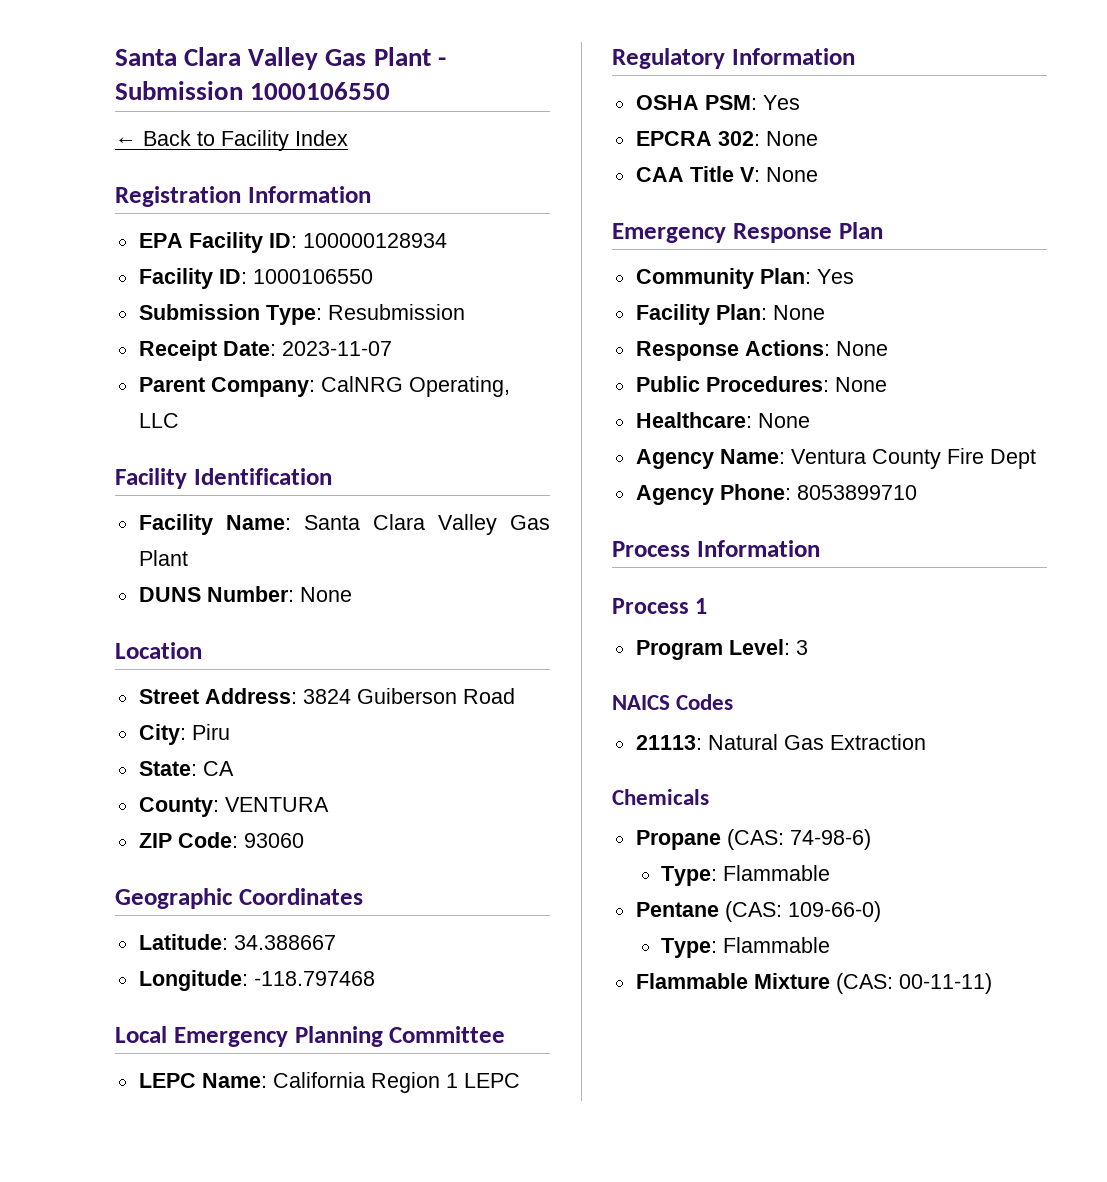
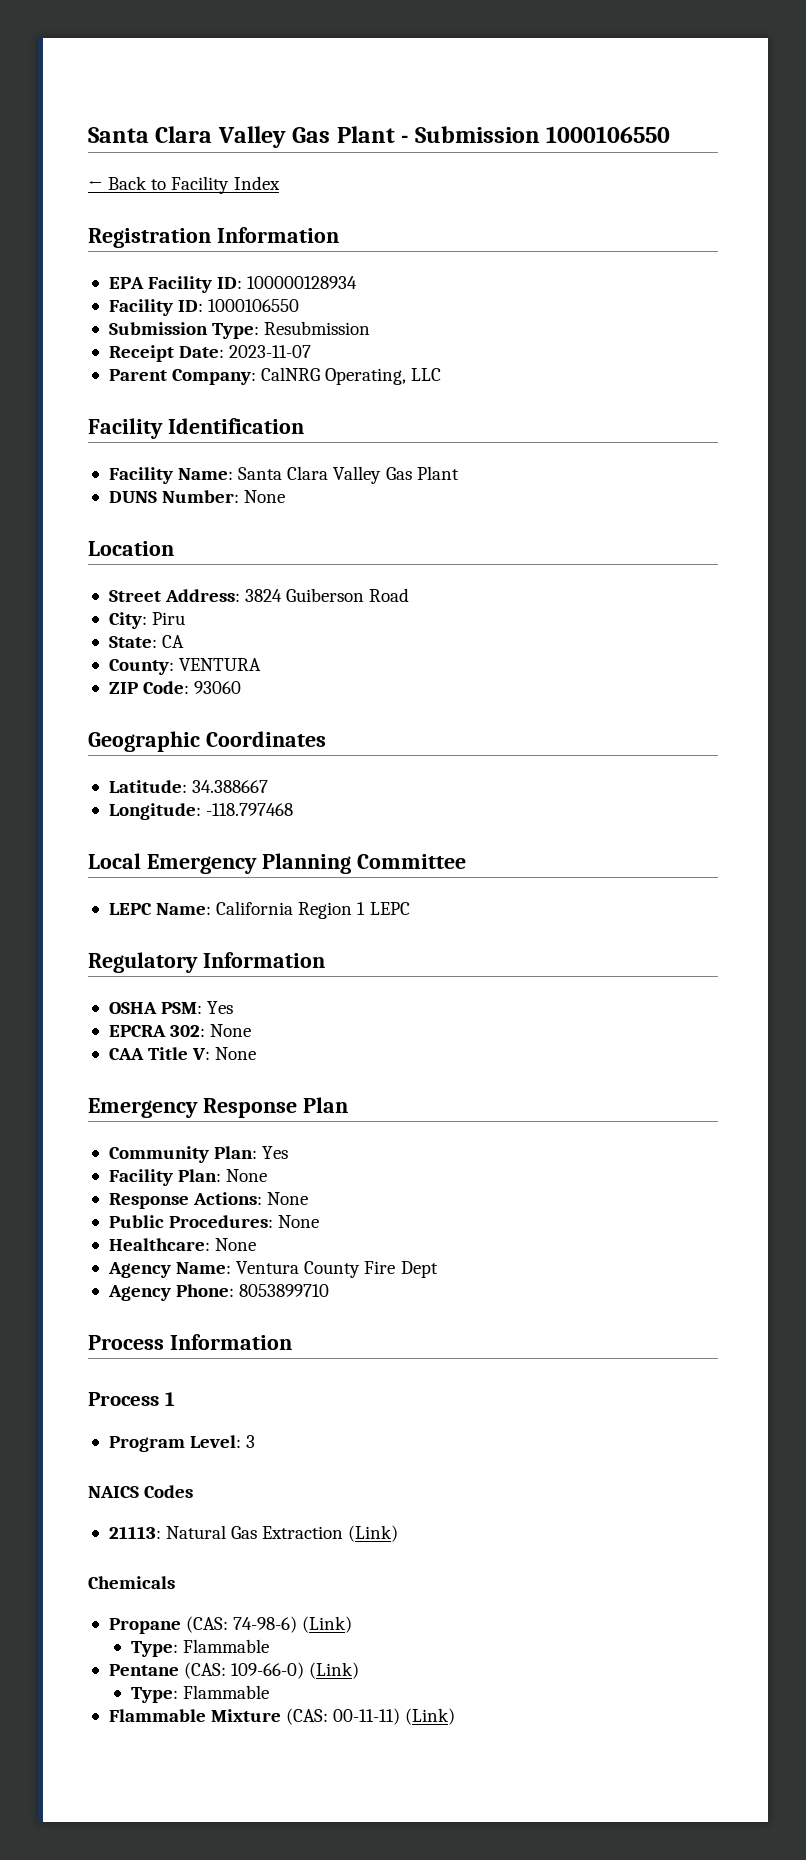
(926, 742) none -> [348,1525,399,1542] (Link)
(871, 839) none -> [302,1616,353,1633] (Link)
(881, 911) none -> [309,1662,360,1679] (Link)
(992, 983) none -> [405,1708,456,1725] (Link)

